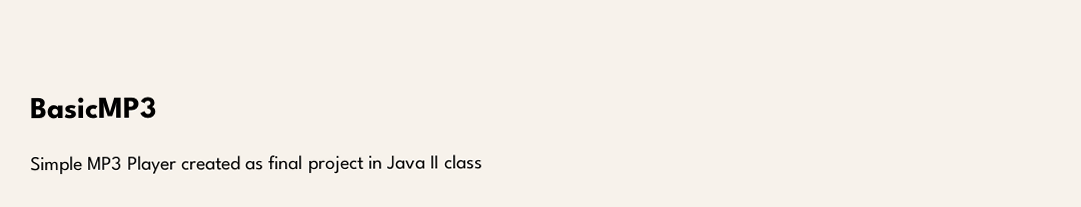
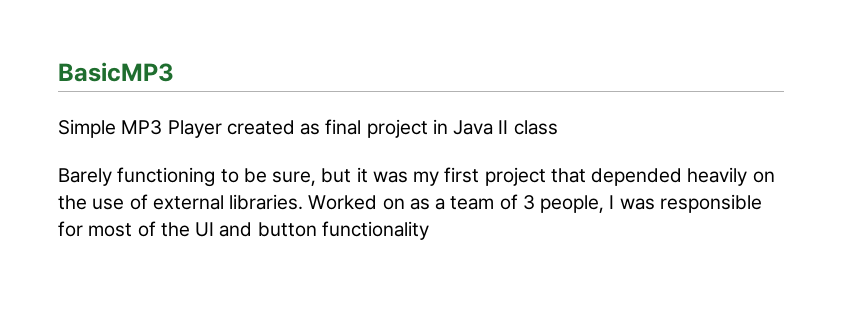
(483, 162) none -> [58,167,775,187] [58,194,762,213] [58,221,429,240] // Barely functioning to be sure, but it was my first project that depended heavily on the use of external libraries. Worked on as a team of 3 people, I was responsible for most of the UI and button functionality

